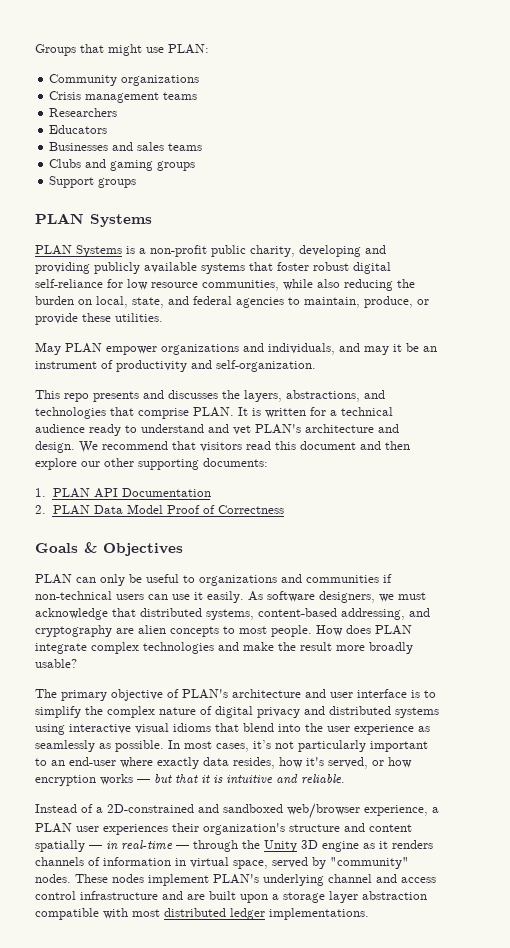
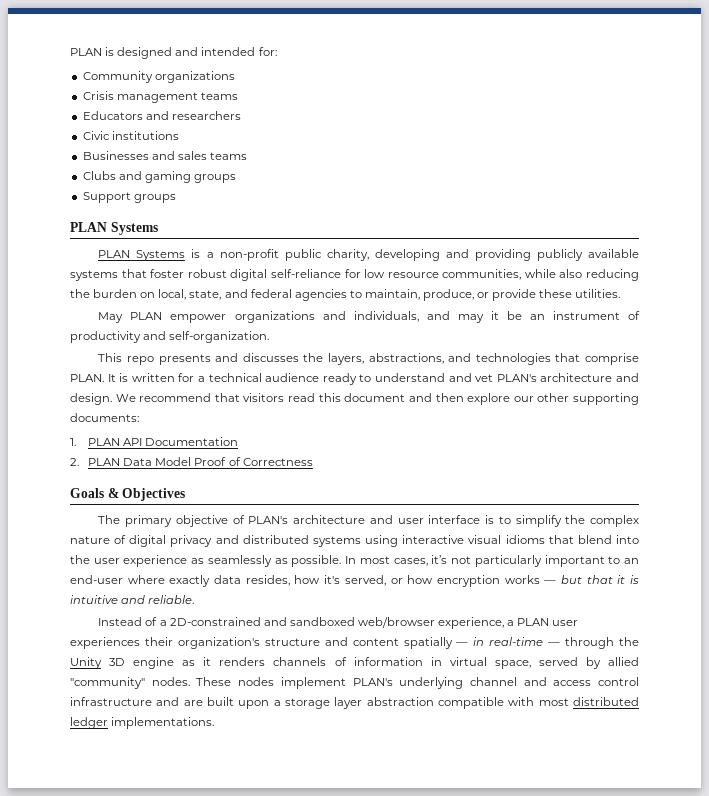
[35,44,209,56] Groups that might use PLAN: -> [70,47,277,59] PLAN is designed and intended for:
[49,108,118,117] [49,125,108,134] Researchers // Educators -> [82,111,241,120] [82,131,179,140] Educators and researchers // Civic institutions
[35,574,392,586] [35,591,426,603] [35,608,430,620] [35,625,412,637] [35,642,413,654] [35,659,77,668] // PLAN can only be useful to organizations and communities if non-technical users can use it easily. As software designers, we must acknowledge that distributed systems, content-based addressing, and cryptography are alien concepts to most people. How does PLAN integrate complex technologies and make the result more broadly usable? -> (186, 494) none
(326, 863) none -> [607,657,639,666] allied

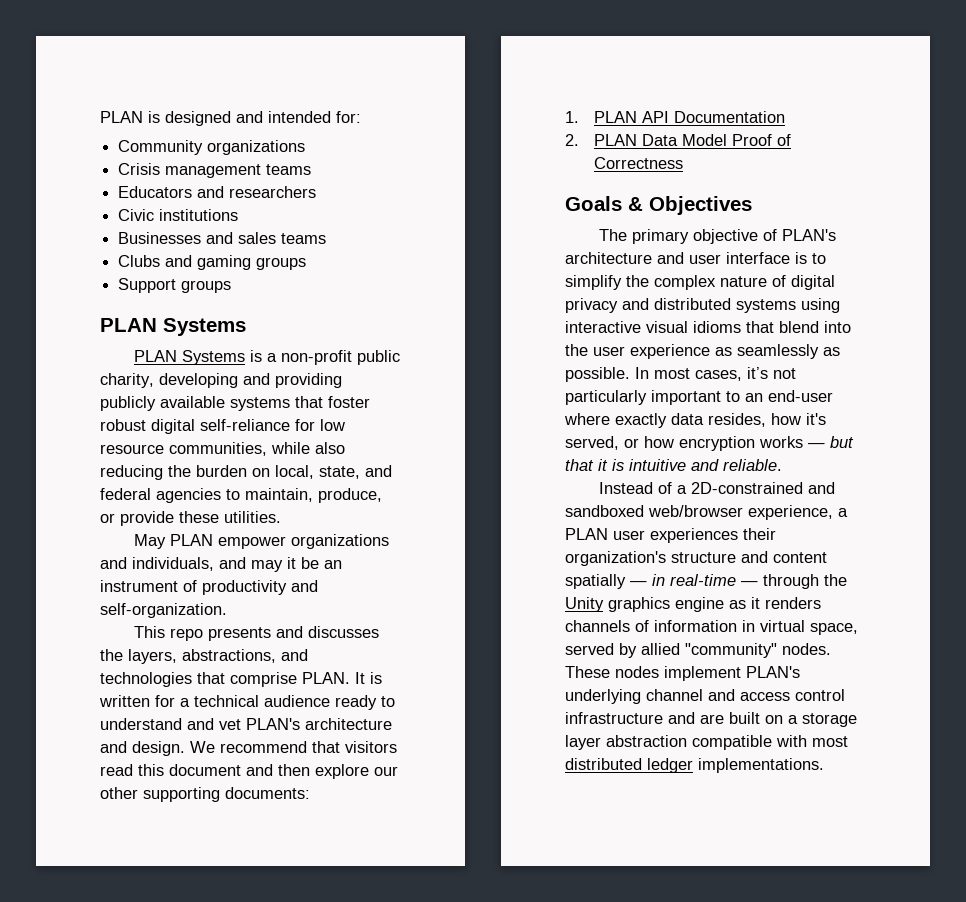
[109,658,126,666] 3D -> [608,597,670,612] graphics
[238,700,270,709] upon -> [765,715,783,724] on

